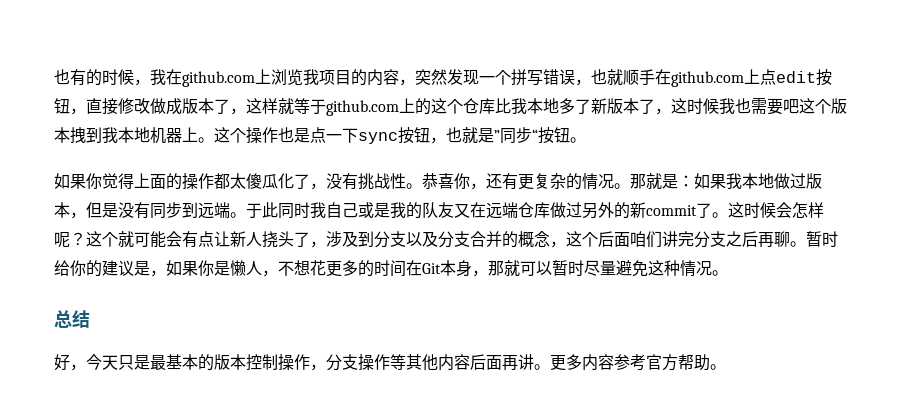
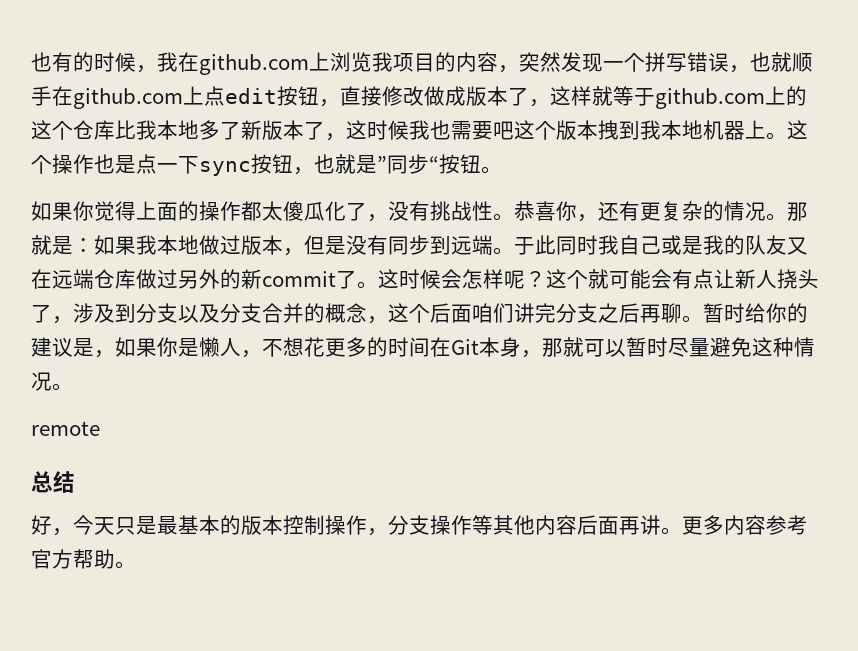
(728, 273) none -> [31,421,100,436] // remote

